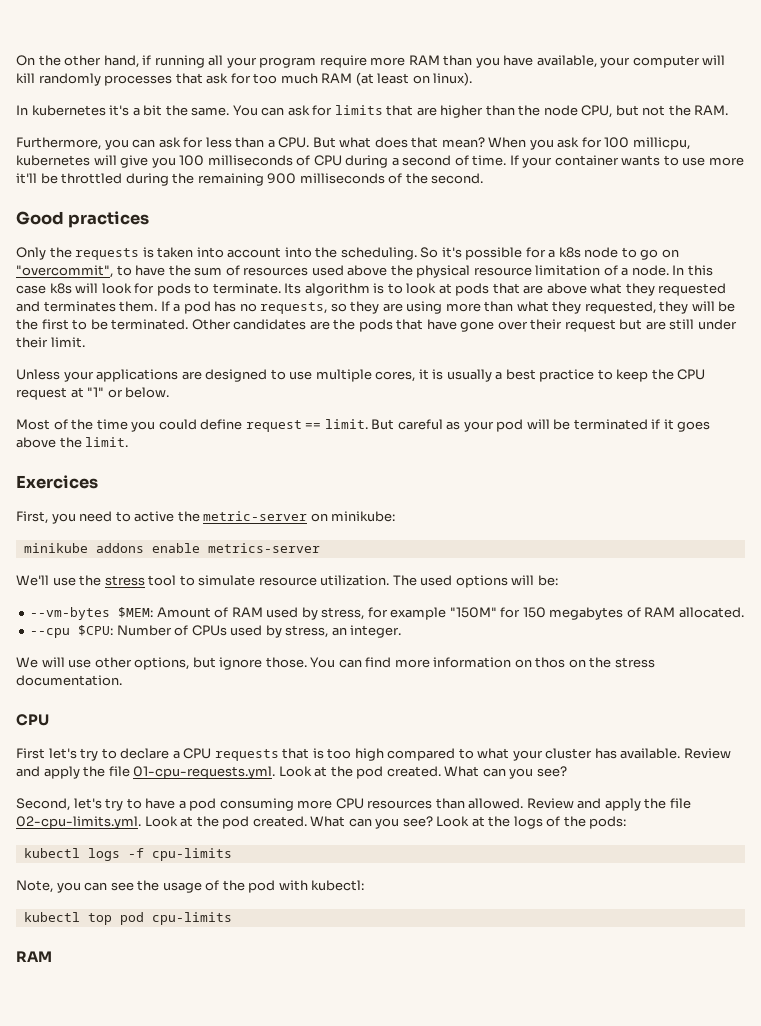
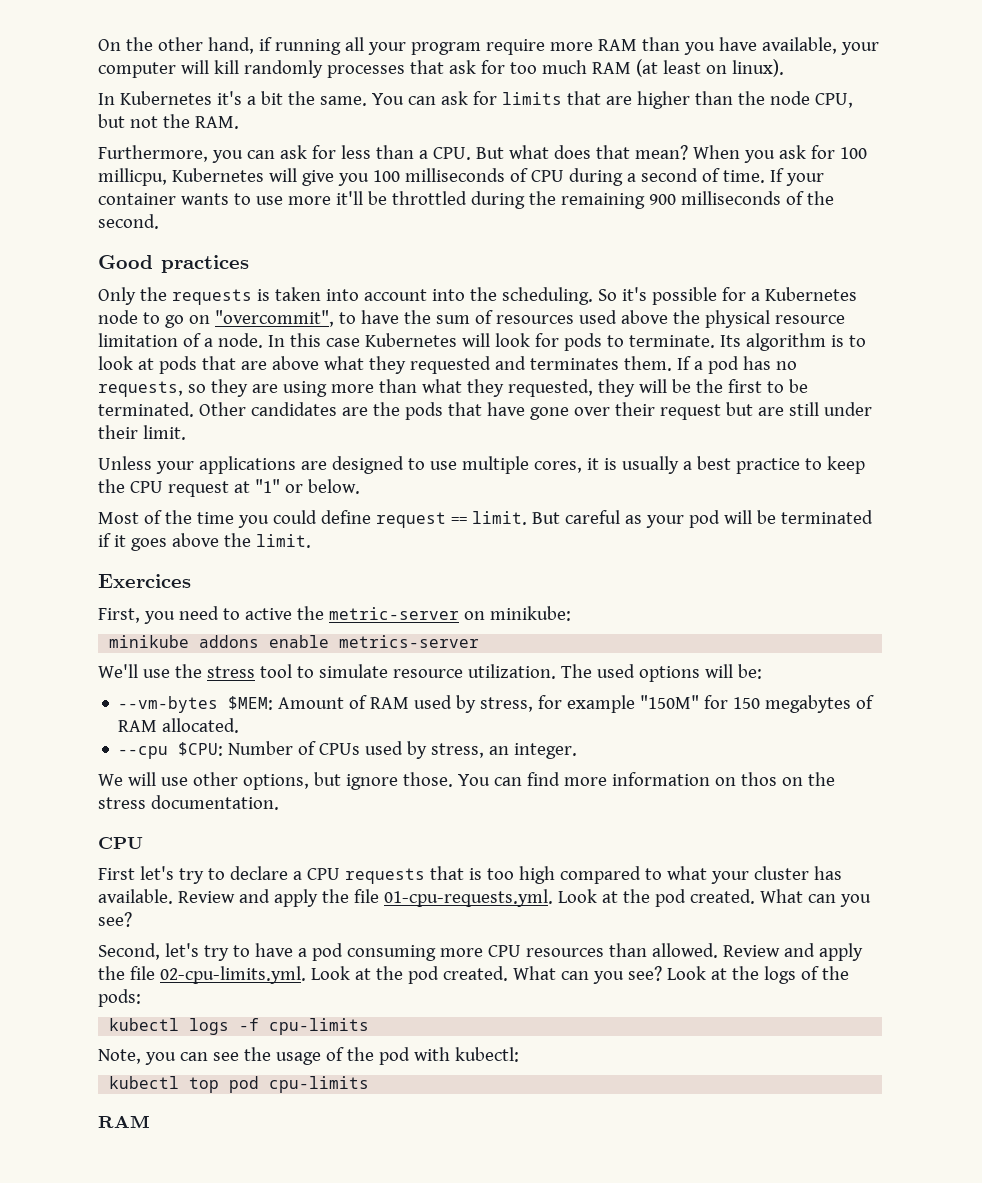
[31,105,106,116] kubernetes -> [119,91,212,105] Kubernetes
[16,155,90,166] kubernetes -> [171,168,264,182] Kubernetes
[558,247,581,258] k8s -> [764,287,857,301] Kubernetes
[49,283,72,294] k8s -> [364,333,457,347] Kubernetes

